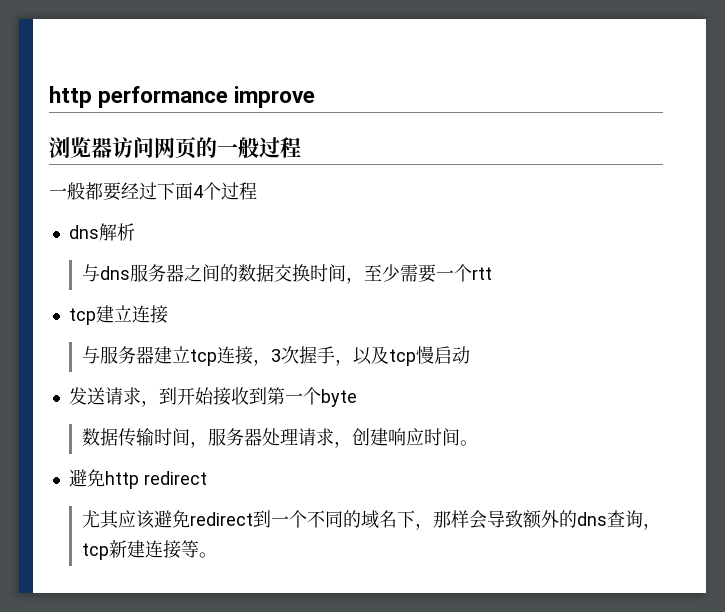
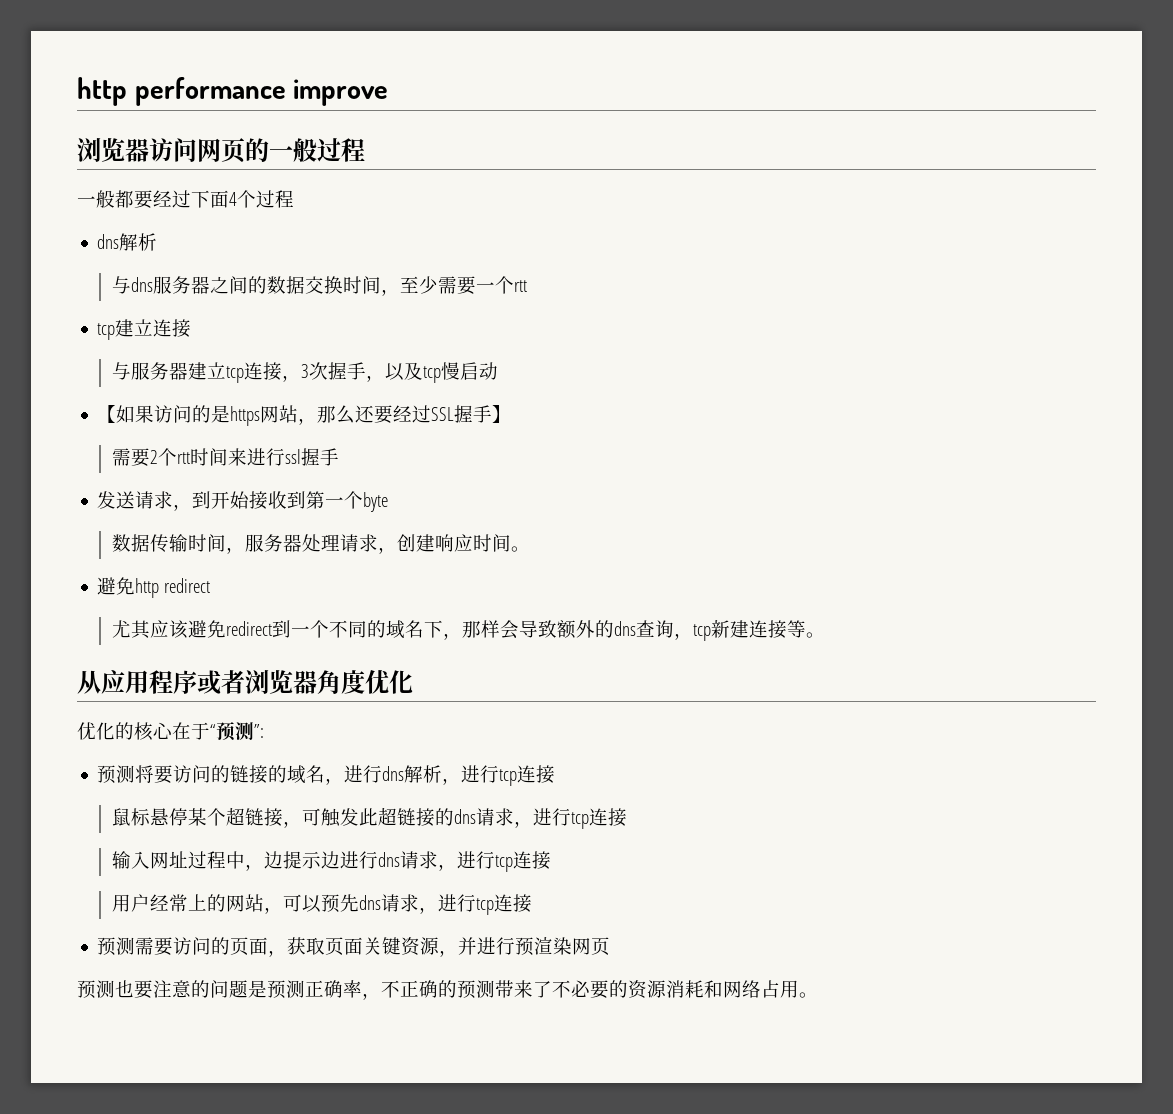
(470, 355) none -> [97,405,512,426] [111,448,339,467] // 【如果访问的是https网站，那么还要经过SSL握手】 // 需要2个rtt时间来进行ssl握手
(217, 555) none -> [77,670,413,695] [77,722,264,741] [97,765,556,786] [111,807,627,829] [111,851,551,872] [111,894,532,915] [97,937,611,957] [77,980,818,1000] // 从应用程序或者浏览器角度优化 // 优化的核心在于“预测”: // 预测将要访问的链接的域名，进行dns解析，进行tcp连接 // 鼠标悬停某个超链接，可触发此超链接的dns请求，进行tcp连接 // 输入网址过程中，边提示边进行dns请求，进行tcp连接 // 用户经常上的网站，可以预先dns请求，进行tcp连接 // 预测需要访问的页面，获取页面关键资源，并进行预渲染网页 // 预测也要注意的问题是预测正确率，不正确的预测带来了不必要的资源消耗和网络占用。

